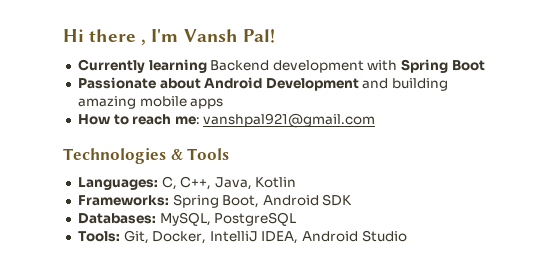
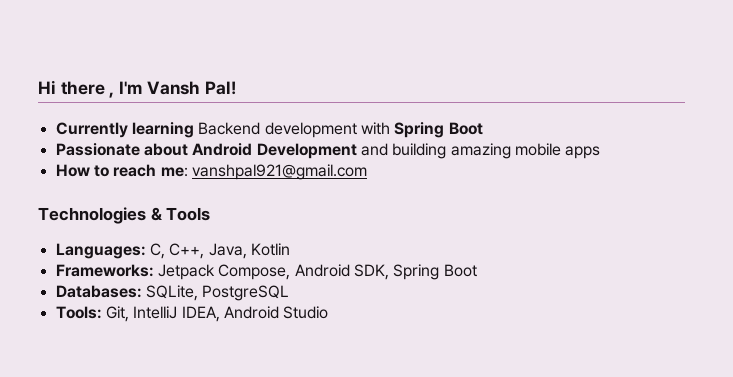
[172,194,353,208] Spring Boot, Android SDK -> [157,264,477,280] Jetpack Compose, Android SDK, Spring Boot
[159,212,211,226] MySQL, -> [145,285,198,301] SQLite,
[152,231,207,244] Docker, -> (129, 314) none

